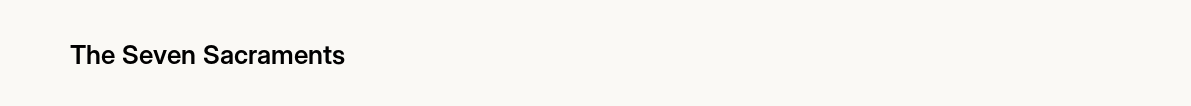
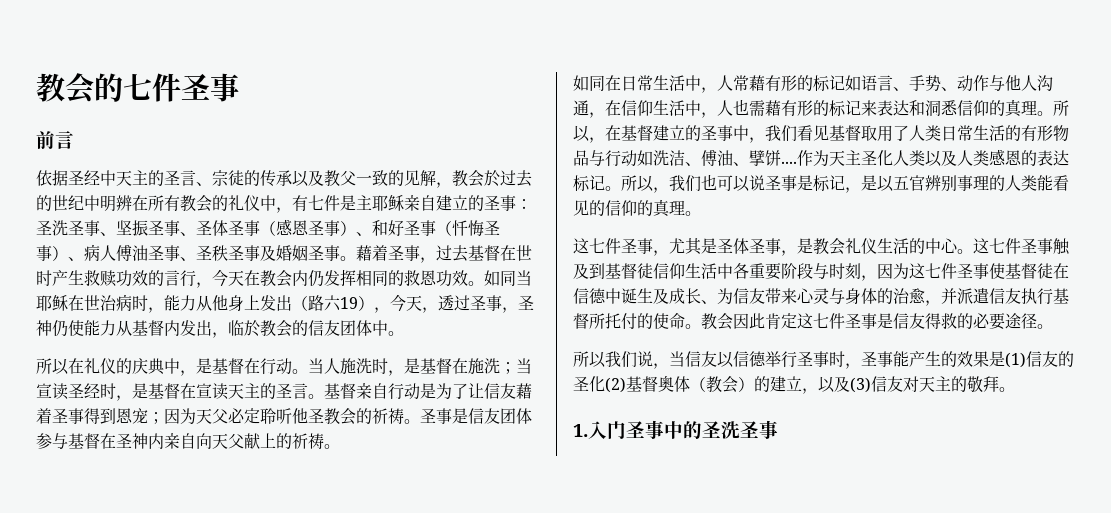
[70,45,346,65] The Seven Sacraments -> [36,73,239,104] [36,131,74,149] [36,170,532,188] [36,195,532,213] [36,219,500,236] [36,244,532,263] [36,269,532,288] [36,294,534,313] [36,320,404,338] [36,358,532,376] [36,383,532,401] [36,408,532,425] [36,433,340,449] [573,75,1053,93] [573,99,1069,118] [573,125,1069,143] [573,149,1069,167] [573,174,1069,193] [573,199,701,217] [573,238,1070,256] [573,263,1069,281] [573,288,1069,306] [573,313,1053,330] [573,351,1074,369] [573,376,1015,394] [573,420,778,439] 教会的七件圣事 // 前言 // 依据圣经中天主的圣言、宗徒的传承以及教父一致的见解，教会於过去的世纪中明辨在所有教会的礼仪中，有七件是主耶稣亲自建立的圣事：圣洗圣事、坚振圣事、圣体圣事（感恩圣事）、和好圣事（忏悔圣事）、病人傅油圣事、圣秩圣事及婚姻圣事。藉着圣事，过去基督在世时产生救赎功效的言行，今天在教会内仍发挥相同的救恩功效。如同当耶稣在世治病时，能力从他身上发出（路六19），今天，透过圣事，圣神仍使能力从基督内发出，临於教会的信友团体中。 // 所以在礼仪的庆典中，是基督在行动。当人施洗时，是基督在施洗；当宣读圣经时，是基督在宣读天主的圣言。基督亲自行动是为了让信友藉着圣事得到恩宠；因为天父必定聆听他圣教会的祈祷。圣事是信友团体参与基督在圣神内亲自向天父献上的祈祷。 // 如同在日常生活中，人常藉有形的标记如语言、手势、动作与他人沟通，在信仰生活中，人也需藉有形的标记来表达和洞悉信仰的真理。所以，在基督建立的圣事中，我们看见基督取用了人类日常生活的有形物品与行动如洗洁、傅油、擘饼....作为天主圣化人类以及人类感恩的表达标记。所以，我们也可以说圣事是标记，是以五官辨别事理的人类能看见的信仰的真理。 // 这七件圣事，尤其是圣体圣事，是教会礼仪生活的中心。这七件圣事触及到基督徒信仰生活中各重要阶段与时刻，因为这七件圣事使基督徒在信德中诞生及成长、为信友带来心灵与身体的治愈，并派遣信友执行基督所托付的使命。教会因此肯定这七件圣事是信友得救的必要途径。 // 所以我们说，当信友以信德举行圣事时，圣事能产生的效果是(1)信友的圣化(2)基督奥体（教会）的建立，以及(3)信友对天主的敬拜。 // 1.入门圣事中的圣洗圣事

